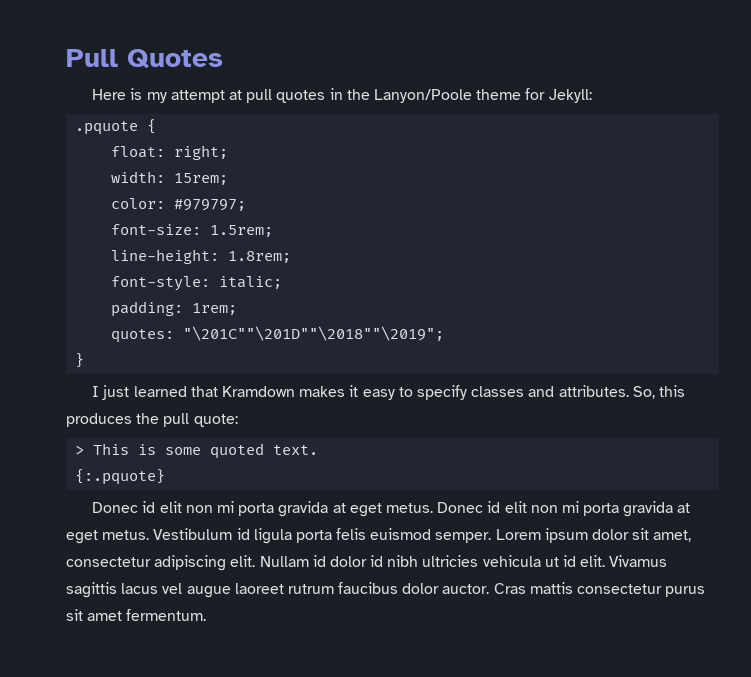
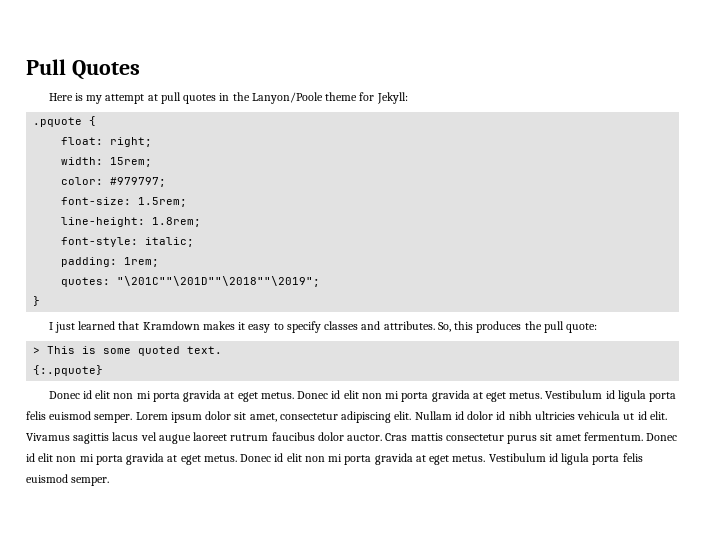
(207, 615) none -> [646,433,678,441] [26,453,643,465] [26,474,110,486] Donec id elit non mi porta gravida at eget metus. Donec id elit non mi porta gravida at eget metus. Vestibulum id ligula porta felis euismod semper.

